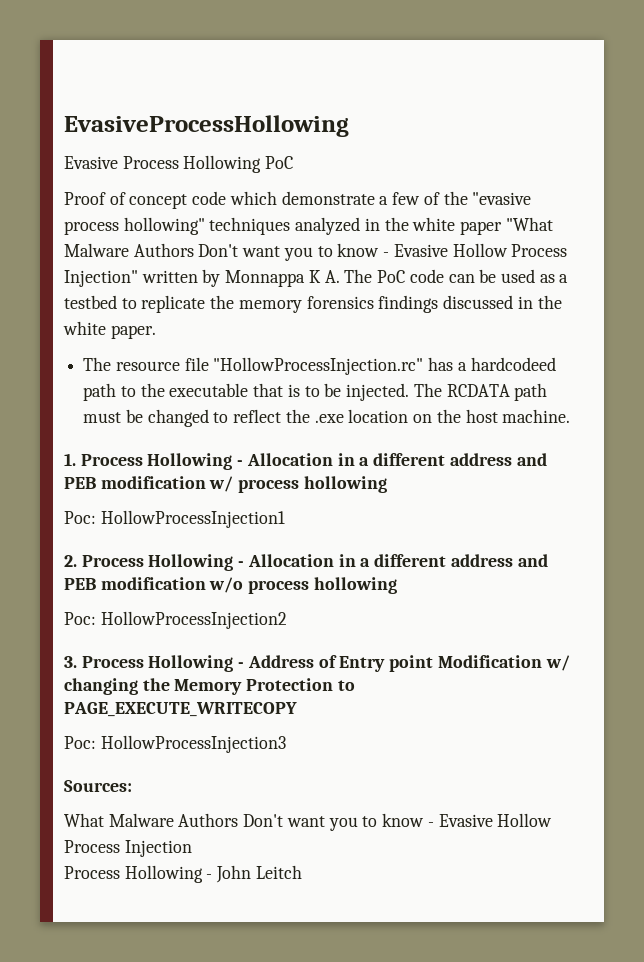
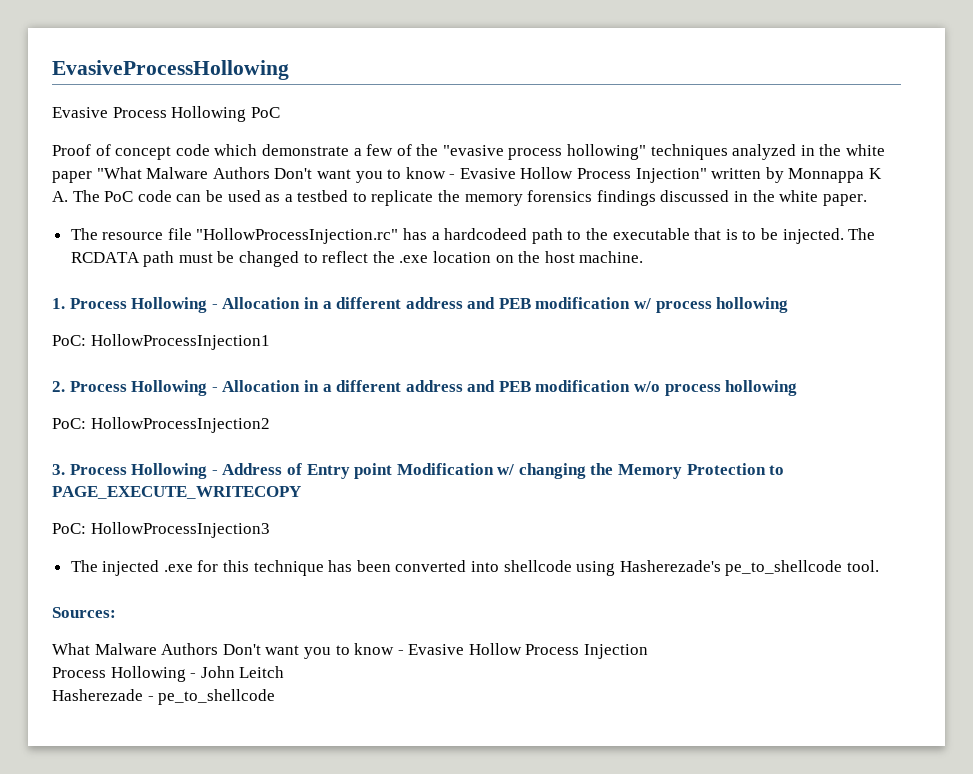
[64,511,96,524] Poc: -> [52,335,86,346] PoC:
[64,612,96,625] Poc: -> [52,418,86,429] PoC:
[64,736,96,749] Poc: -> [52,523,86,534] PoC:
(286, 744) none -> [70,560,879,576] // The injected .exe for this technique has been converted into shellcode using Hasherezade's pe_to_shellcode tool.
(302, 872) none -> [52,689,276,705] // Hasherezade - pe_to_shellcode

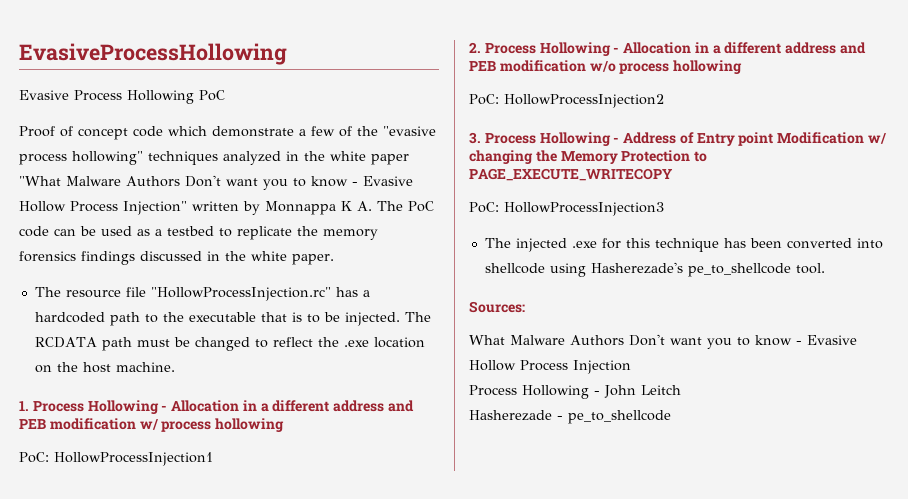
[444,228,528,240] hardcodeed -> [34,312,105,323] hardcoded

